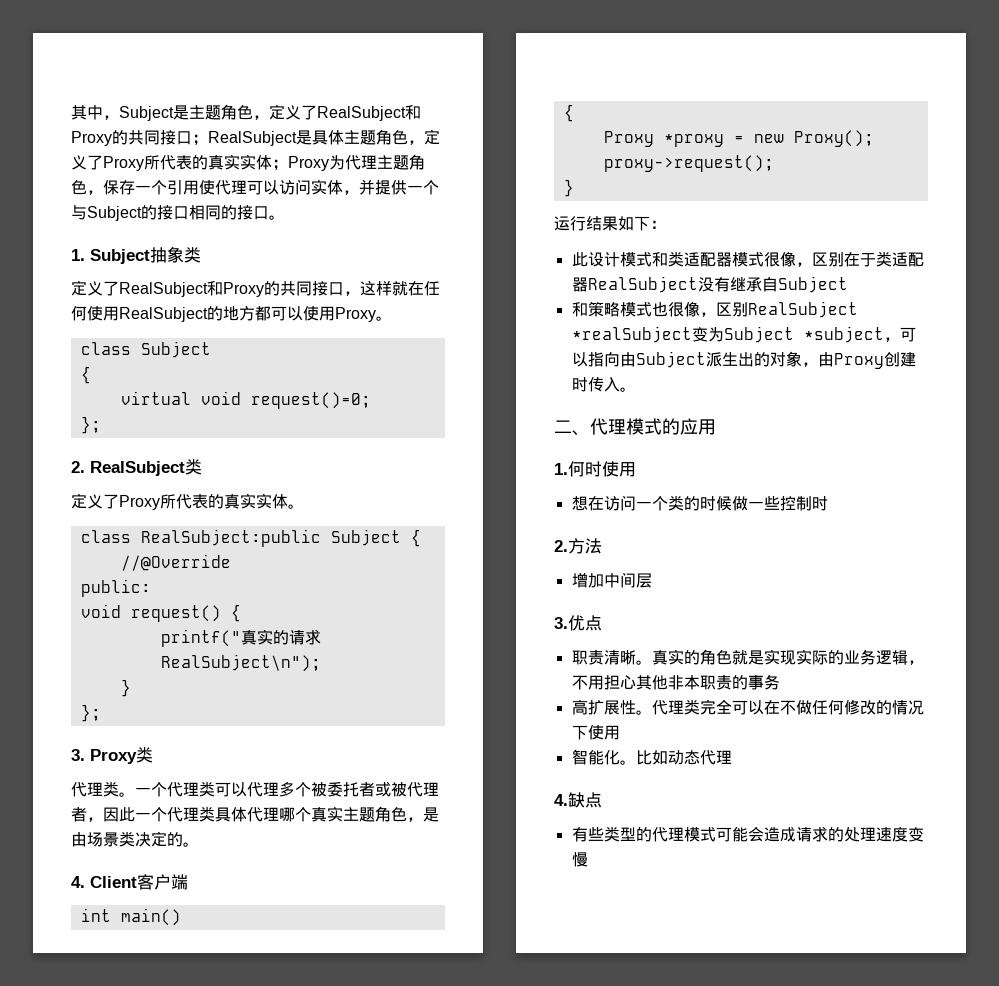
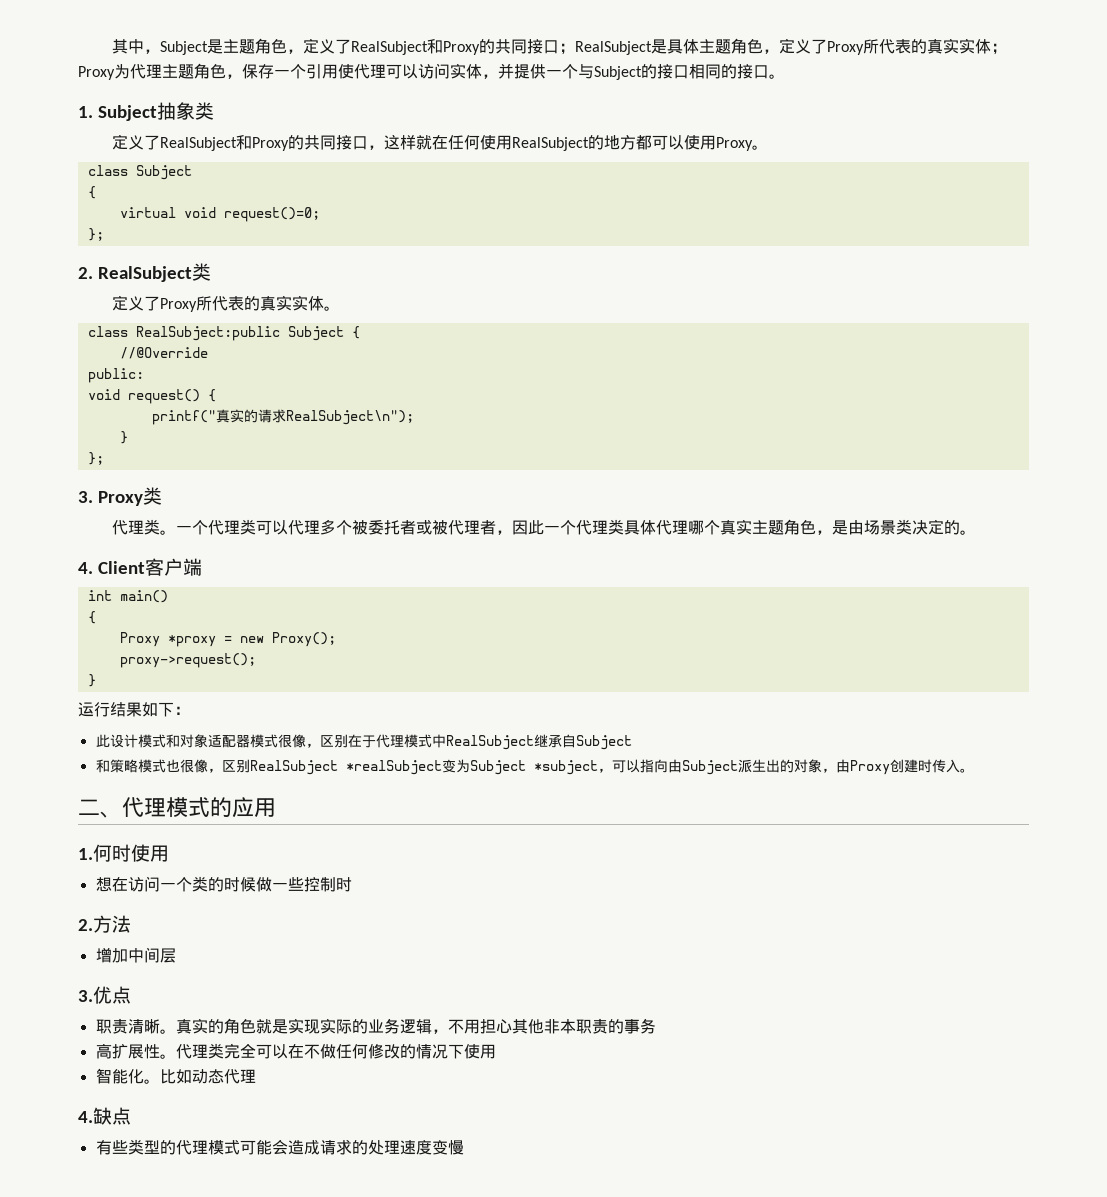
[667,251,684,267] 类 -> [179,734,208,748] 对象
[875,251,924,267] [571,276,730,293] 类适配器RealSubject没有 -> [375,734,534,750] 代理模式中RealSubject

